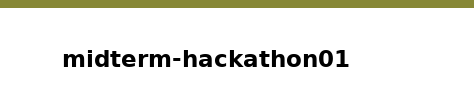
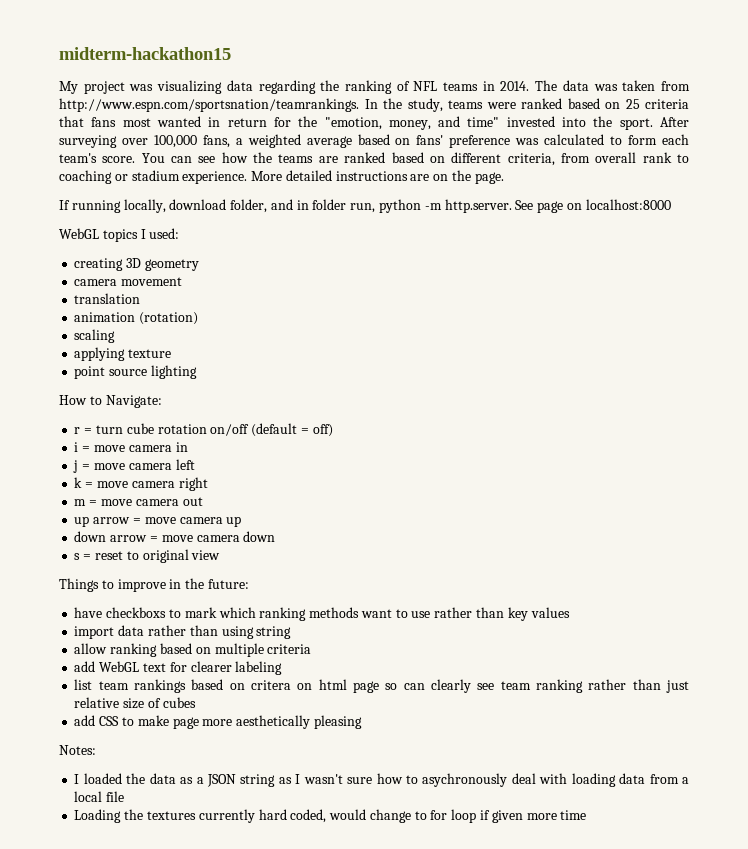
[62,50,350,67] midterm-hackathon01 -> [59,47,231,60] [59,80,690,94] [59,98,689,112] [59,116,689,130] [59,134,689,148] [59,152,690,166] [59,170,504,184] [59,199,671,213] [59,228,180,242] [74,258,199,271] [74,277,183,286] [74,293,141,304] [74,312,199,325] [74,329,116,343] [74,347,172,361] [74,365,197,379] [59,395,162,408] [74,423,333,437] [74,442,188,452] [73,459,195,473] [74,477,208,491] [74,497,203,506] [74,516,242,527] [74,531,276,542] [74,549,221,563] [59,578,249,592] [74,607,570,621] [74,625,292,639] [74,643,312,657] [74,661,283,675] [74,679,690,693] [74,697,196,709] [74,715,362,729] [59,745,96,755] [74,773,689,787] [74,791,125,802] [74,809,587,823] midterm-hackathon15 // My project was visualizing data regarding the ranking of NFL teams in 2014. The data was taken from http://www.espn.com/sportsnation/teamrankings. In the study, teams were ranked based on 25 criteria that fans most wanted in return for the "emotion, money, and time" invested into the sport. After surveying over 100,000 fans, a weighted average based on fans' preference was calculated to form each team's score. You can see how the teams are ranked based on different criteria, from overall rank to coaching or stadium experience. More detailed instructions are on the page. // If running locally, download folder, and in folder run, python -m http.server. See page on localhost:8000 // WebGL topics I used: // creating 3D geometry // camera movement // translation // animation (rotation) // scaling // applying texture // point source lighting // How to Navigate: // r = turn cube rotation on/off (default = off) // i = move camera in // j = move camera left // k = move camera right // m = move camera out // up arrow = move camera up // down arrow = move camera down // s = reset to original view // Things to improve in the future: // have checkboxs to mark which ranking methods want to use rather than key values // import data rather than using string // allow ranking based on multiple criteria // add WebGL text for clearer labeling // list team rankings based on critera on html page so can clearly see team ranking rather than just relative size of cubes // add CSS to make page more aesthetically pleasing // Notes: // I loaded the data as a JSON string as I wasn't sure how to asychronously deal with loading data from a local file // Loading the textures currently hard coded, would change to for loop if given more time

